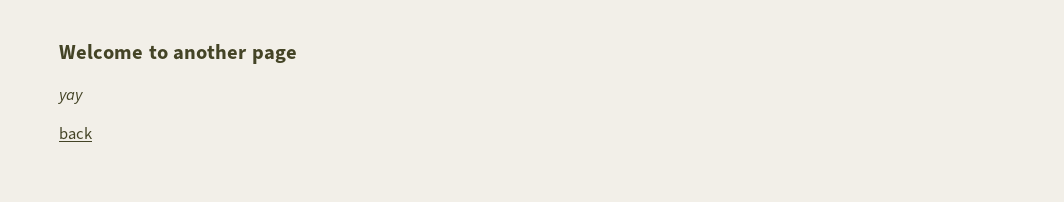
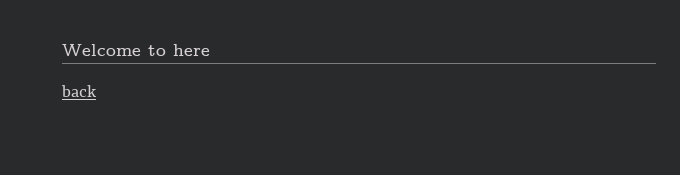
[173,44,297,64] [57,92,83,104] another page // yay -> [173,44,210,56] here

